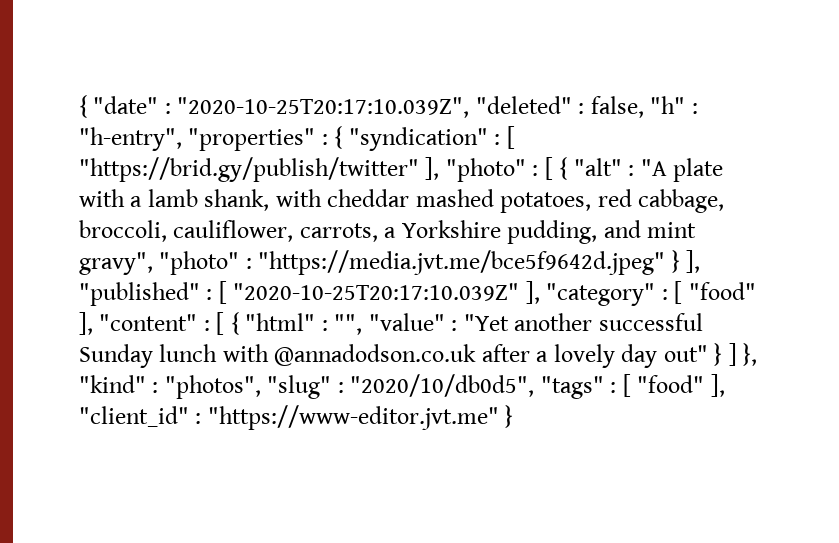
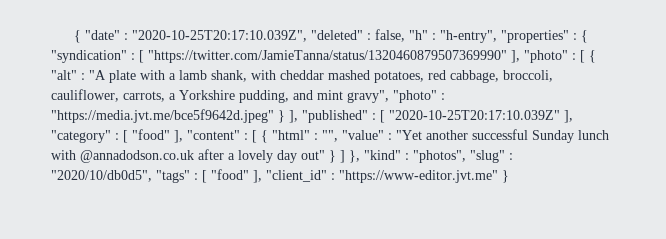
[79,157,419,182] "https://brid.gy/publish/twitter" -> [148,50,507,63] "https://twitter.com/JamieTanna/status/1320460879507369990"

